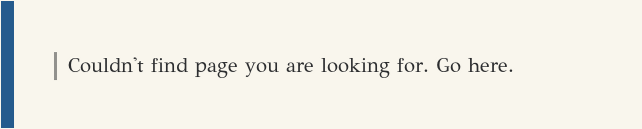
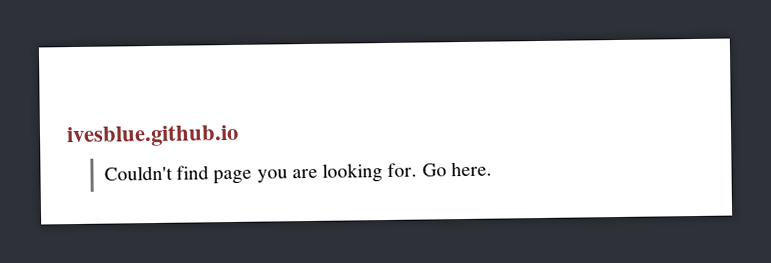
(66, 65) none -> [66,124,239,148] ivesblue.github.io //

